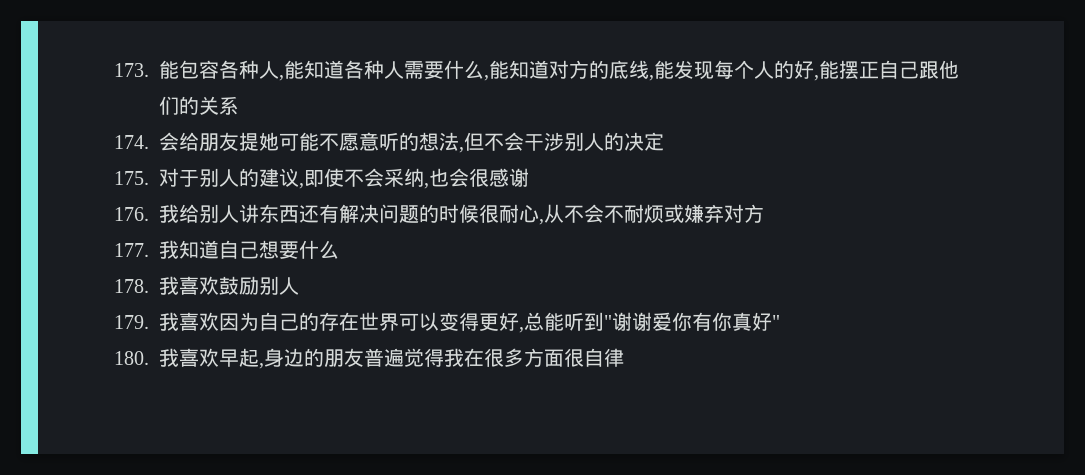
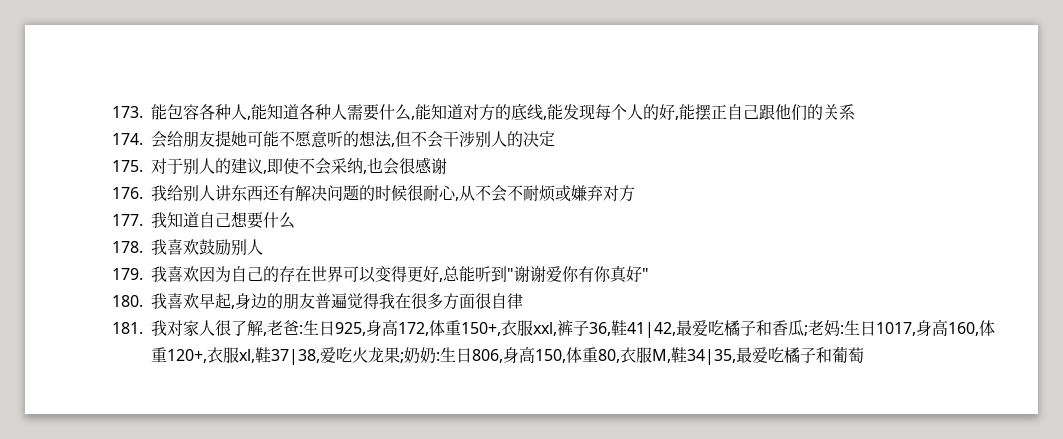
(624, 357) none -> [112,319,995,338] [151,346,864,365] // 181.我对家人很了解,老爸:生日925,身高172,体重150+,衣服xxl,裤子36,鞋41|42,最爱吃橘子和香瓜;老妈:生日1017,身高160,体重120+,衣服xl,鞋37|38,爱吃火龙果;奶奶:生日806,身高150,体重80,衣服M,鞋34|35,最爱吃橘子和葡萄

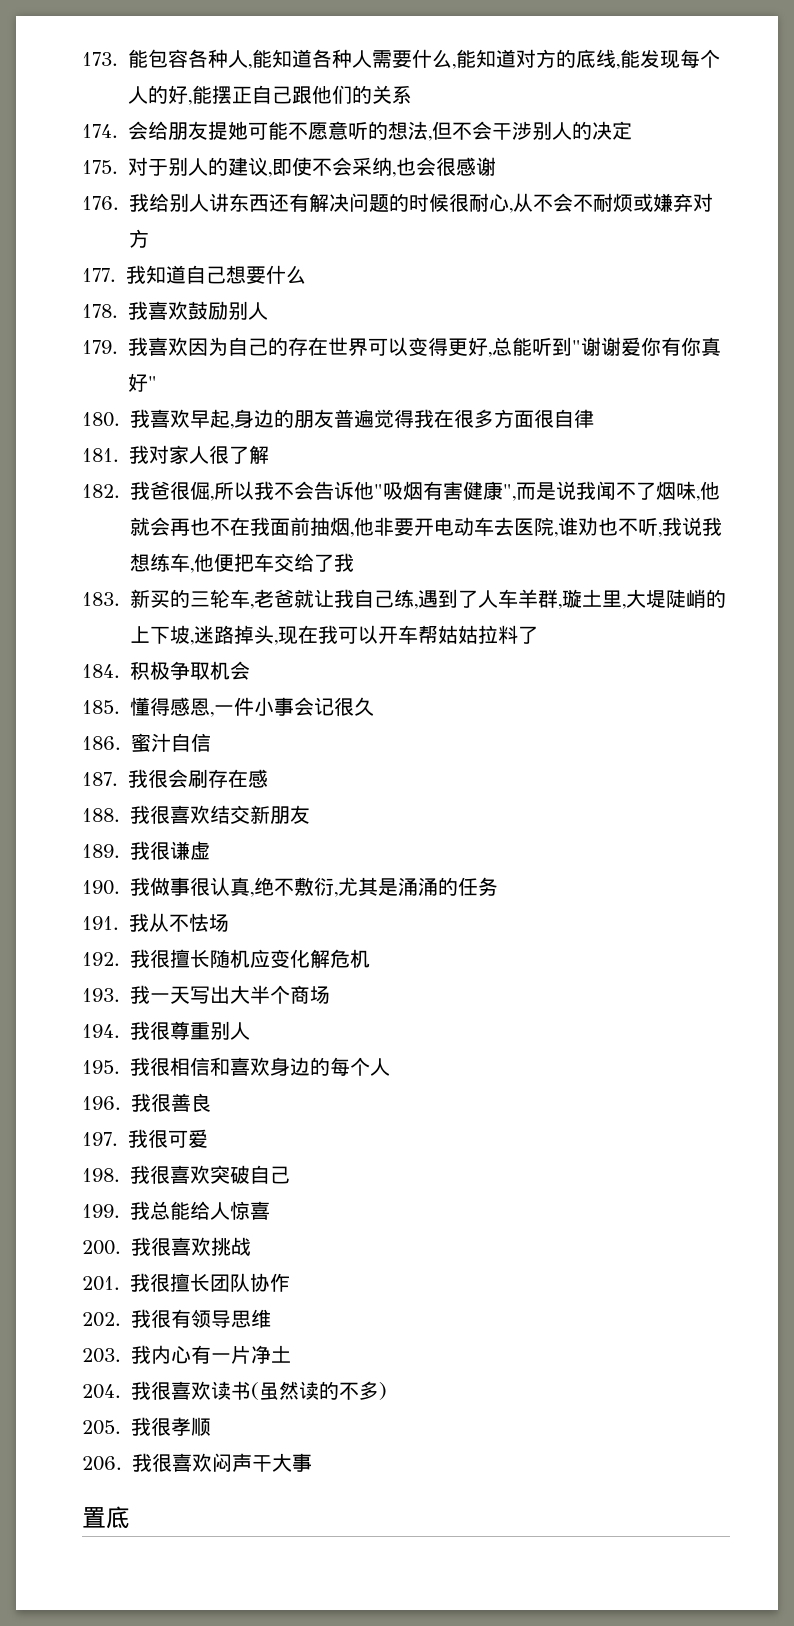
[263,319,995,338] [151,346,864,365] ,老爸:生日925,身高172,体重150+,衣服xxl,裤子36,鞋41|42,最爱吃橘子和香瓜;老妈:生日1017,身高160,体重120+,衣服xl,鞋37|38,爱吃火龙果;奶奶:生日806,身高150,体重80,衣服M,鞋34|35,最爱吃橘子和葡萄 -> [82,481,720,501] [130,517,722,537] [130,553,354,573] [82,589,726,609] [130,625,538,645] [82,661,250,680] [82,697,374,717] [82,733,211,752] [82,769,268,788] [82,805,310,824] [82,841,210,860] [82,877,498,897] [82,913,229,932] [82,949,370,968] [82,985,330,1004] [82,1021,250,1040] [82,1057,390,1076] [82,1093,211,1112] [82,1129,208,1148] [82,1165,290,1184] [82,1201,270,1220] [82,1237,251,1256] [82,1273,290,1292] [82,1309,271,1328] [82,1345,291,1364] [82,1381,387,1400] [82,1417,211,1436] [82,1453,312,1472] [82,1506,130,1529] // 182.我爸很倔,所以我不会告诉他"吸烟有害健康",而是说我闻不了烟味,他就会再也不在我面前抽烟,他非要开电动车去医院,谁劝也不听,我说我想练车,他便把车交给了我 // 183.新买的三轮车,老爸就让我自己练,遇到了人车羊群,璇土里,大堤陡峭的上下坡,迷路掉头,现在我可以开车帮姑姑拉料了 // 184.积极争取机会 // 185.懂得感恩,一件小事会记很久 // 186.蜜汁自信 // 187.我很会刷存在感 // 188.我很喜欢结交新朋友 // 189.我很谦虚 // 190.我做事很认真,绝不敷衍,尤其是涌涌的任务 // 191.我从不怯场 // 192.我很擅长随机应变化解危机 // 193.我一天写出大半个商场 // 194.我很尊重别人 // 195.我很相信和喜欢身边的每个人 // 196.我很善良 // 197.我很可爱 // 198.我很喜欢突破自己 // 199.我总能给人惊喜 // 200.我很喜欢挑战 // 201.我很擅长团队协作 // 202.我很有领导思维 // 203.我内心有一片净土 // 204.我很喜欢读书(虽然读的不多) // 205.我很孝顺 // 206.我很喜欢闷声干大事 // 置底

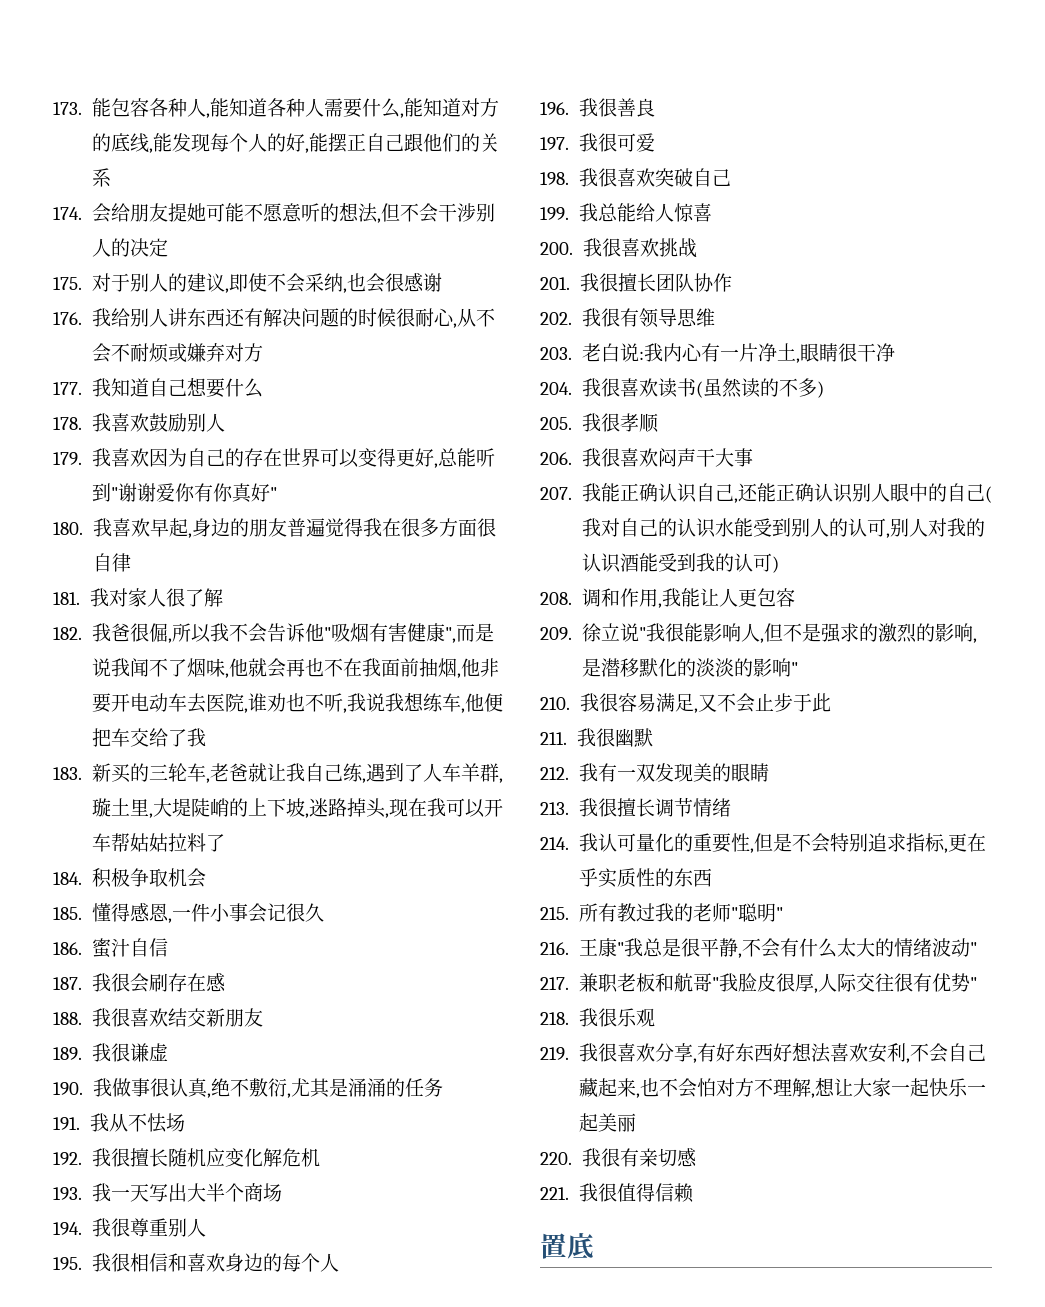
(121, 1355) none -> [581,343,644,362] 老白说:
(291, 1354) none -> [795,343,895,363] ,眼睛很干净
(312, 1462) none -> [540,483,992,503] [581,518,985,538] [581,553,779,573] [540,588,795,608] [540,623,977,643] [581,658,798,677] [540,693,831,713] [540,728,653,747] [540,763,769,782] [540,797,731,817] [540,833,986,853] [578,868,712,888] [540,903,783,922] [540,938,977,958] [540,973,977,993] [540,1008,655,1027] [540,1042,986,1063] [578,1077,986,1098] [578,1113,636,1132] [540,1148,697,1167] [540,1183,694,1203] // 207.我能正确认识自己,还能正确认识别人眼中的自己(我对自己的认识水能受到别人的认可,别人对我的认识酒能受到我的认可) // 208.调和作用,我能让人更包容 // 209.徐立说"我很能影响人,但不是强求的激烈的影响,是潜移默化的淡淡的影响" // 210.我很容易满足,又不会止步于此 // 211.我很幽默 // 212.我有一双发现美的眼睛 // 213.我很擅长调节情绪 // 214.我认可量化的重要性,但是不会特别追求指标,更在乎实质性的东西 // 215.所有教过我的老师"聪明" // 216.王康"我总是很平静,不会有什么太大的情绪波动" // 217.兼职老板和航哥"我脸皮很厚,人际交往很有优势" // 218.我很乐观 // 219.我很喜欢分享,有好东西好想法喜欢安利,不会自己藏起来,也不会怕对方不理解,想让大家一起快乐一起美丽 // 220.我很有亲切感 // 221.我很值得信赖

